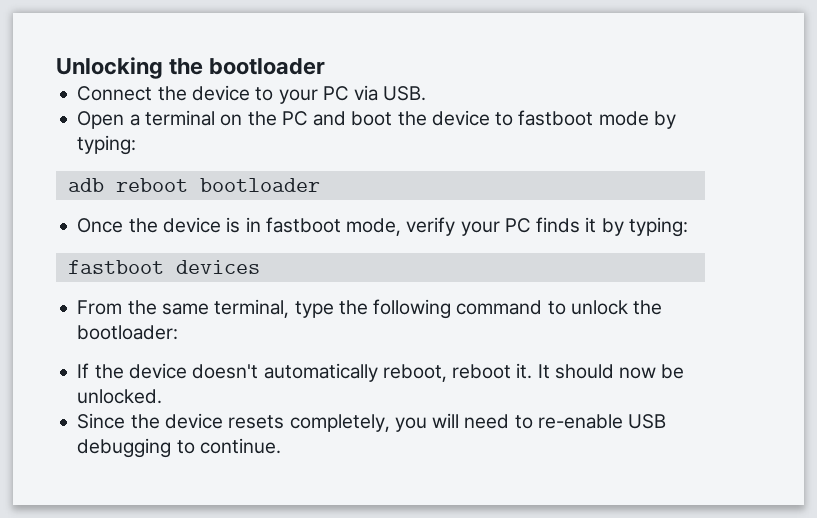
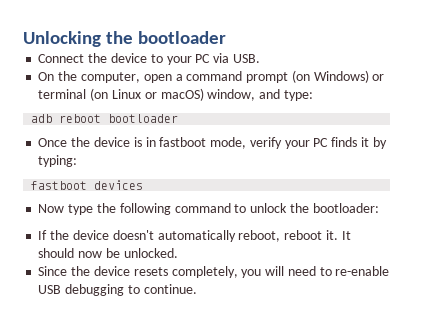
[77,110,676,129] [77,135,137,155] Open a terminal on the PC and boot the device to fastboot mode by typing: -> [38,70,385,83] [38,88,313,101] On the computer, open a command prompt (on Windows) or terminal (on Linux or macOS) window, and type:
[77,299,290,318] From the same terminal, -> [38,204,65,213] Now

